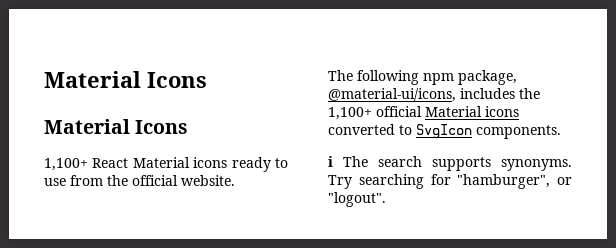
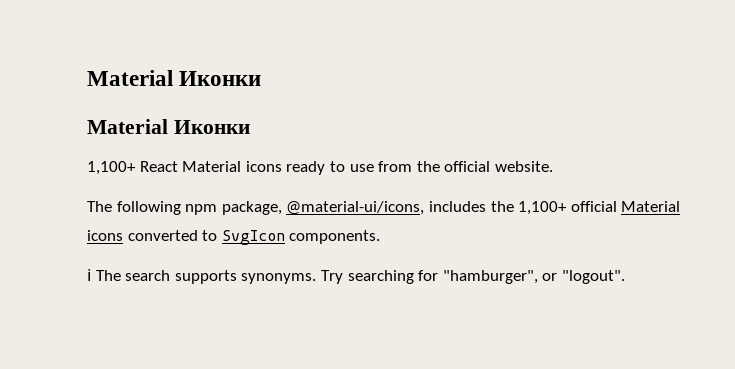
[44,71,207,88] [44,119,189,134] Material Icons // Material Icons -> [87,70,262,86] [87,119,250,134] Material Иконки // Material Иконки

